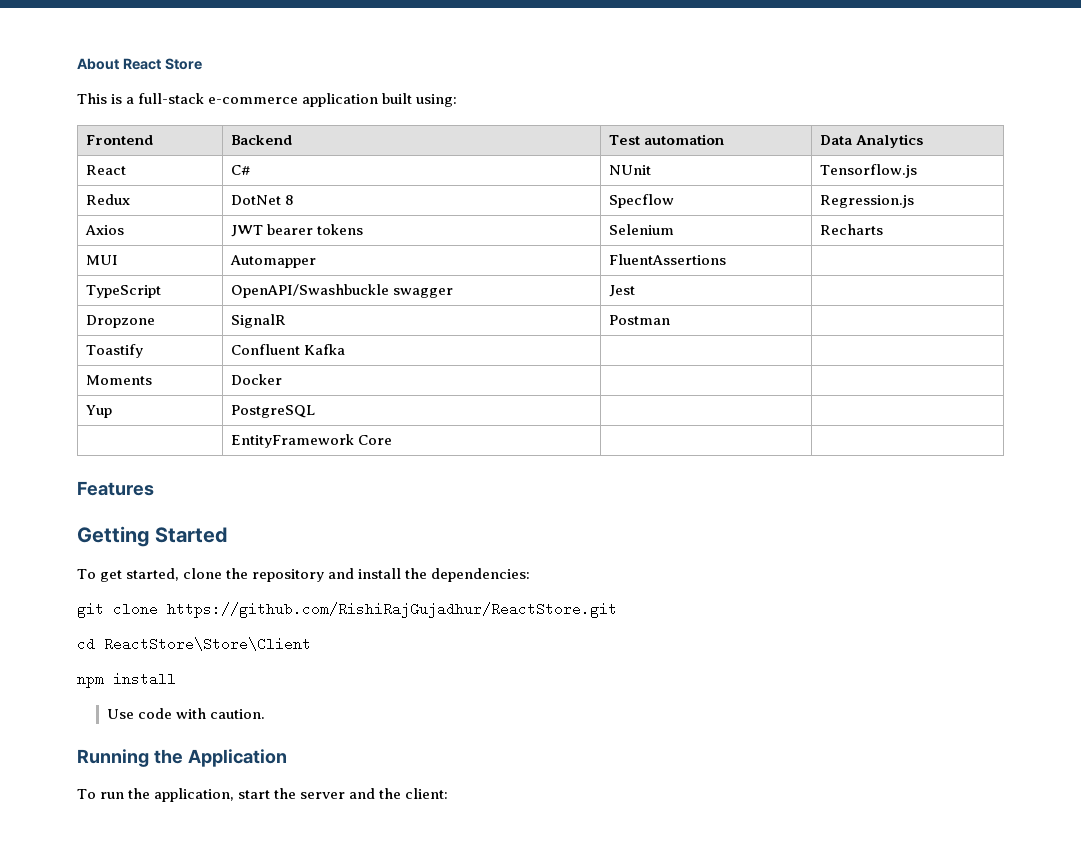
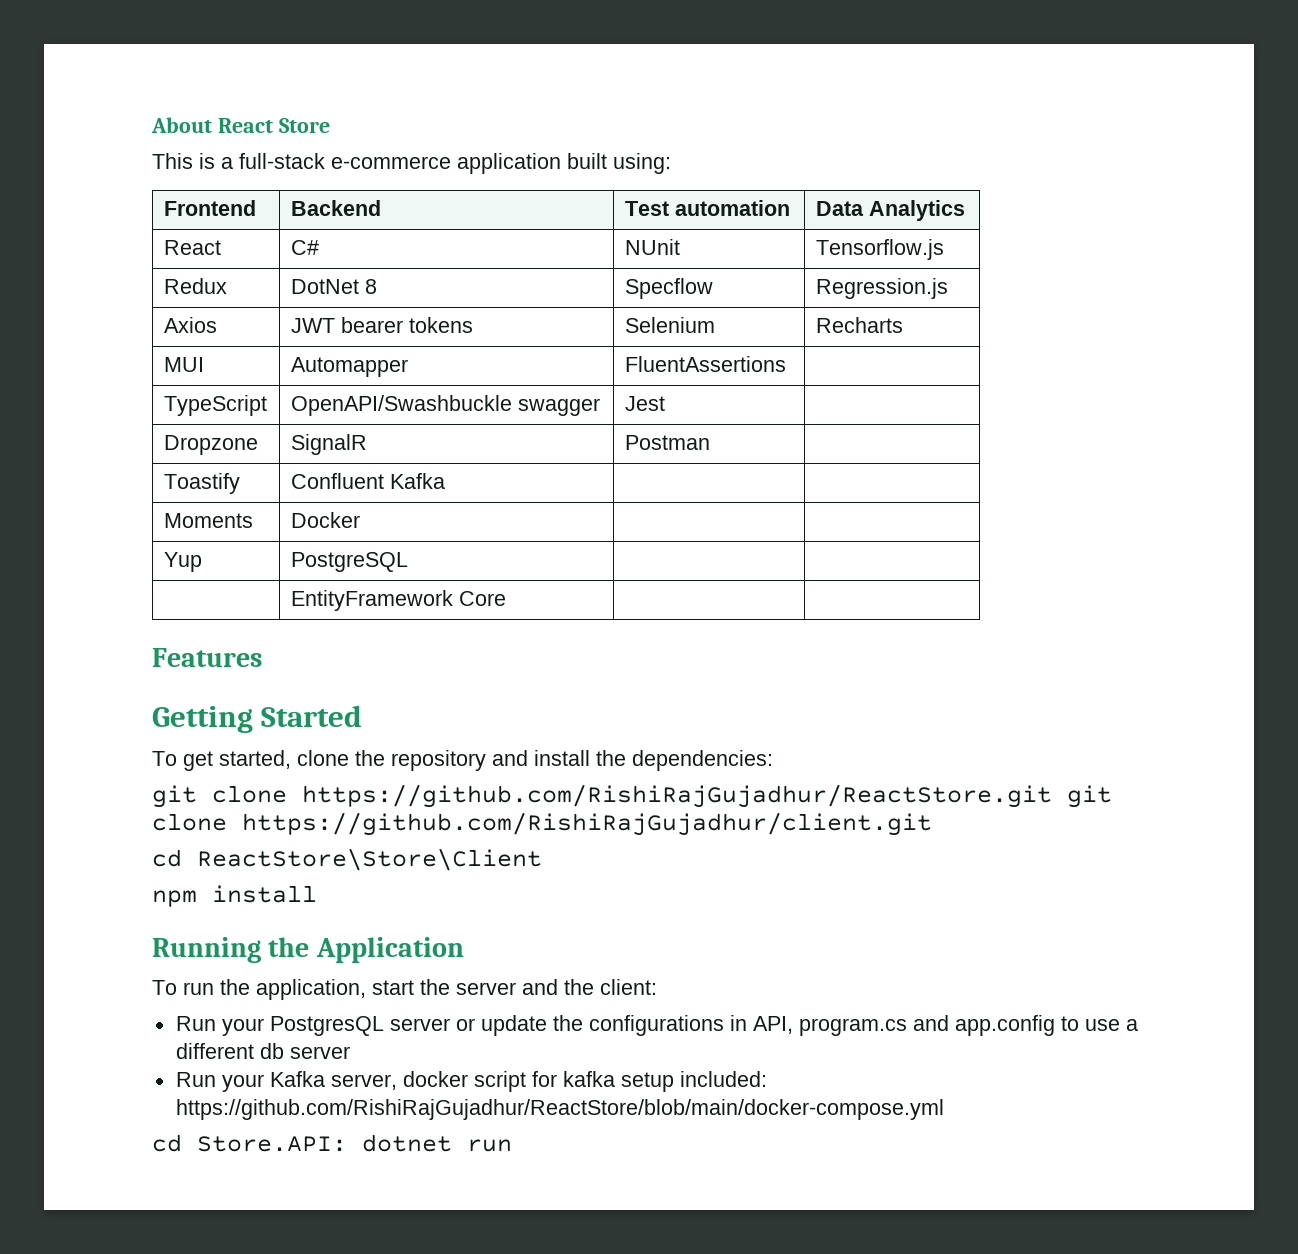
(617, 610) none -> [1067,785,1112,808] [152,812,932,836] git clone https://github.com/RishiRajGujadhur/client.git
[106,708,266,719] // Use code with caution. -> (317, 894) none
(449, 793) none -> [175,1015,1138,1036] [175,1043,350,1059] [175,1071,767,1092] [175,1099,944,1120] [152,1134,512,1152] // Run your PostgresQL server or update the configurations in API, program.cs and app.config to use a different db server // Run your Kafka server, docker script for kafka setup included: https://github.com/RishiRajGujadhur/ReactStore/blob/main/docker-compose.yml // cd Store.API: dotnet run

